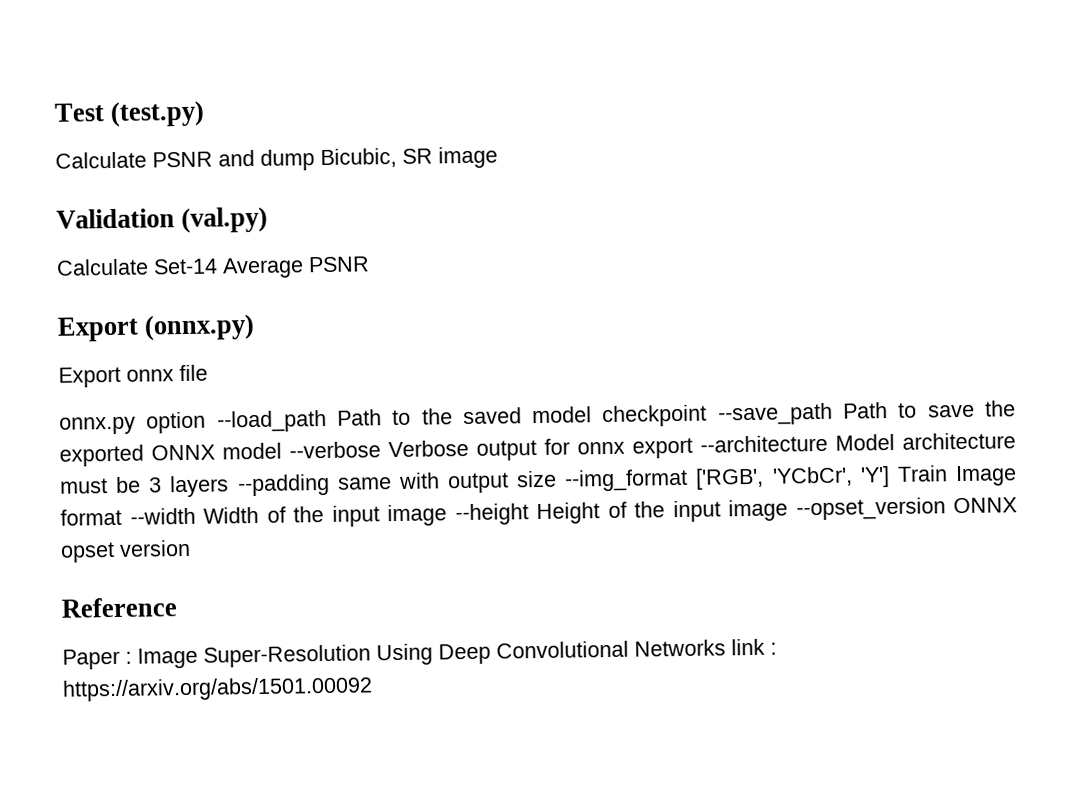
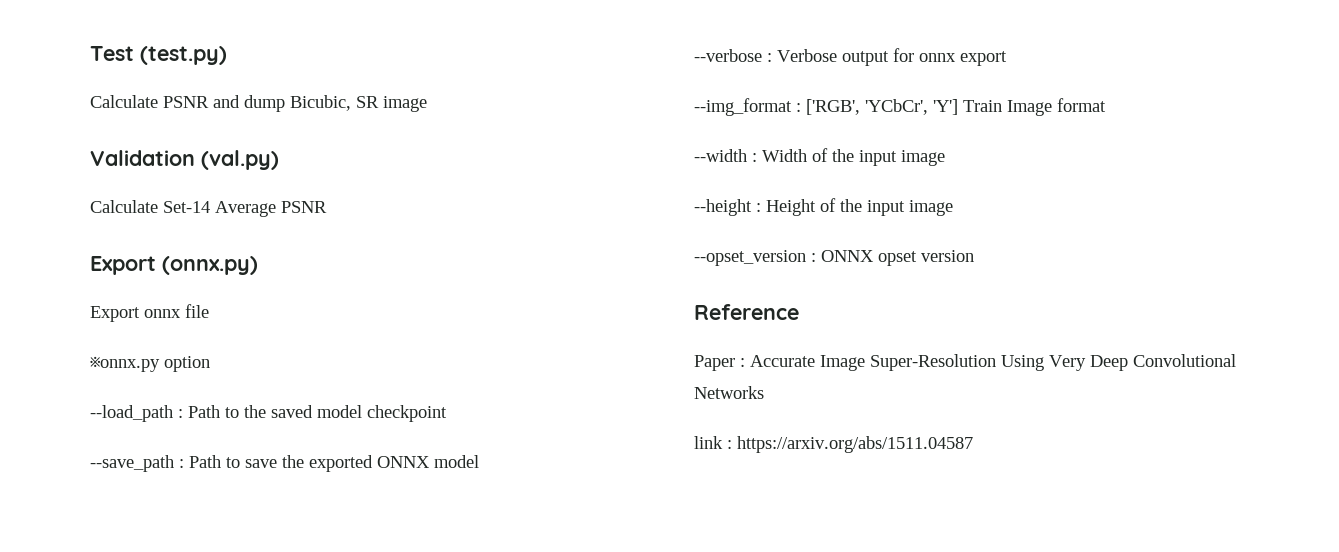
[59,416,136,435] onnx.py -> [90,356,160,372] ※onnx.py
[216,409,327,433] --load_path -> [90,405,183,422] // --load_path :
[717,402,833,426] --save_path -> [90,455,184,472] // --save_path :
[289,441,381,459] --verbose -> [694,49,772,62] // --verbose :
[700,432,1016,453] [60,468,689,498] --architecture Model architecture must be 3 layers --padding same with output size --img_format -> [694,98,801,116] // --img_format :
[129,507,196,525] --width -> [694,149,757,162] // --width :
[454,503,529,526] --height -> [694,199,761,216] // --height :
[795,497,946,521] --opset_version -> [694,250,816,266] // --opset_version :
(132, 657) none -> [750,355,815,367] Accurate
(433, 654) none -> [1049,355,1086,371] Very
(726, 648) none -> (764, 392) //
[62,676,373,702] https://arxiv.org/abs/1501.00092 -> [737,436,973,453] https://arxiv.org/abs/1511.04587

